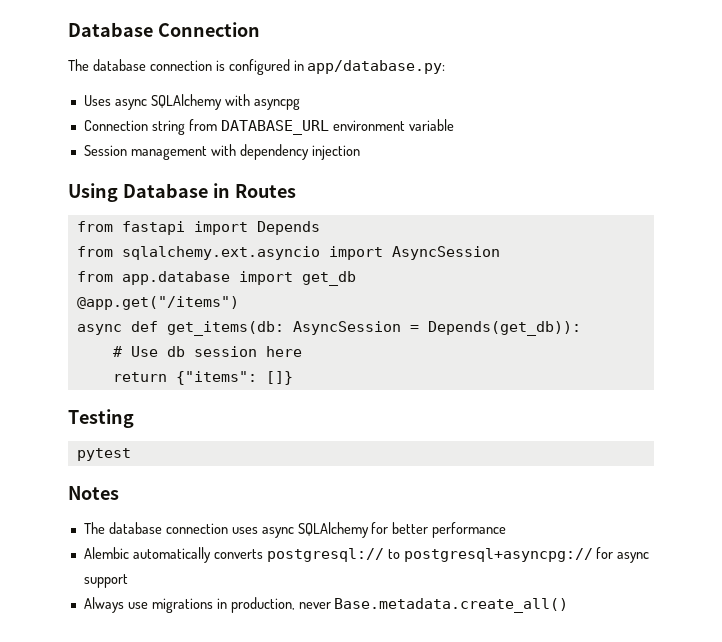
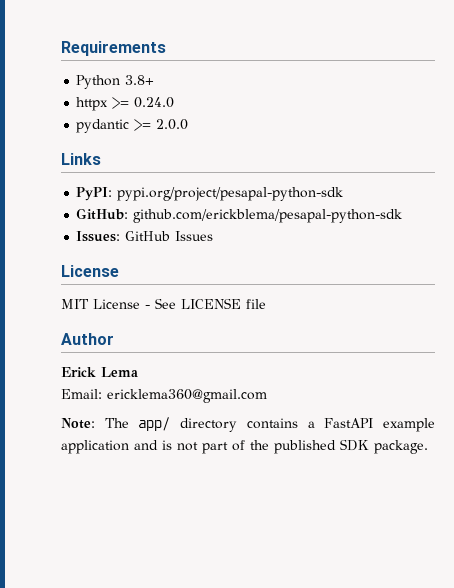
[68,22,260,37] [68,59,446,75] [83,94,300,110] [83,119,454,135] [83,144,360,160] [68,183,296,202] [76,221,320,235] [76,246,500,260] [76,271,356,286] [76,296,239,310] [76,321,581,336] [112,346,302,357] [112,371,293,385] [68,409,134,428] [76,448,131,461] [68,486,119,500] [83,522,507,538] [83,547,650,563] [83,574,128,588] [83,597,569,613] Database Connection // The database connection is configured in app/database.py: // Uses async SQLAlchemy with asyncpg // Connection string from DATABASE_URL environment variable // Session management with dependency injection // Using Database in Routes // from fastapi import Depends // from sqlalchemy.ext.asyncio import AsyncSession // from app.database import get_db // @app.get("/items") // async def get_items(db: AsyncSession = Depends(get_db)): // # Use db session here // return {"items": []} // Testing // pytest // Notes // The database connection uses async SQLAlchemy for better performance // Alembic automatically converts postgresql:// to postgresql+asyncpg:// for async support // Always use migrations in production, never Base.metadata.create_all() -> [61,41,166,56] [76,75,155,89] [76,97,175,111] [76,119,189,133] [61,153,101,165] [76,187,344,201] [76,208,403,223] [76,231,214,242] [61,265,119,277] [61,298,266,309] [61,333,114,345] [61,367,138,377] [61,389,267,403] [61,417,436,432] [61,439,428,454] Requirements // Python 3.8+ // httpx >= 0.24.0 // pydantic >= 2.0.0 // Links // PyPI: pypi.org/project/pesapal-python-sdk // GitHub: github.com/erickblema/pesapal-python-sdk // Issues: GitHub Issues // License // MIT License - See LICENSE file // Author // Erick Lema // Email: ericklema360@gmail.com // Note: The app/ directory contains a FastAPI example application and is not part of the published SDK package.

